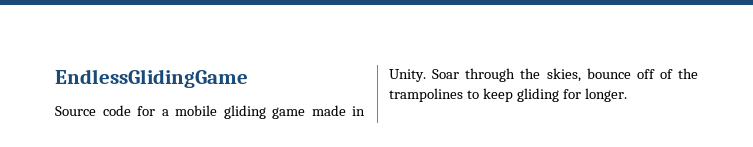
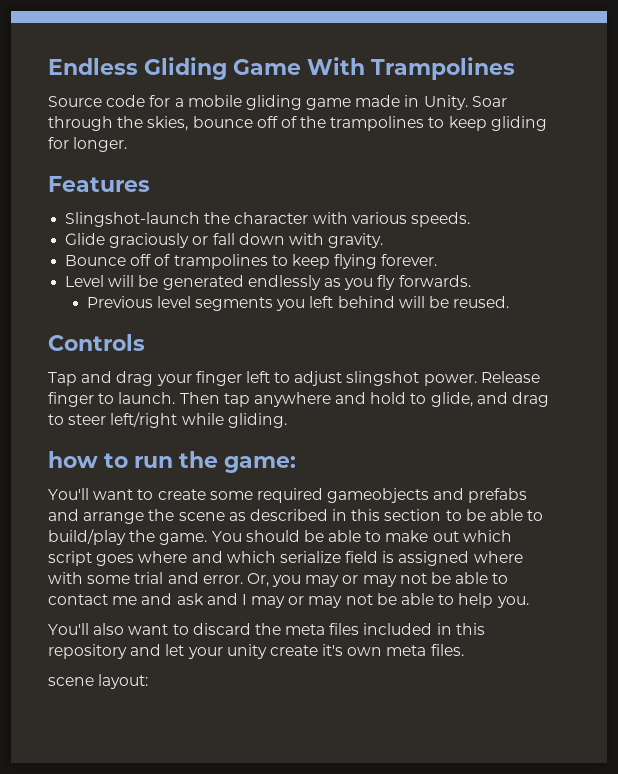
[55,69,248,88] EndlessGlidingGame -> [48,57,515,80] Endless Gliding Game With Trampolines
(627, 95) none -> [48,176,150,192] [65,212,470,227] [65,233,384,248] [65,254,438,269] [65,275,471,290] [86,296,510,311] [48,334,145,351] [48,371,540,386] [48,392,550,407] [48,412,287,428] [48,451,296,473] [48,488,528,503] [48,509,544,524] [48,529,512,545] [48,551,523,566] [48,572,509,587] [48,593,529,608] [48,623,485,635] [48,644,464,659] [48,674,149,689] // Features // Slingshot-launch the character with various speeds. // Glide graciously or fall down with gravity. // Bounce off of trampolines to keep flying forever. // Level will be generated endlessly as you fly forwards. // Previous level segments you left behind will be reused. // Controls // Tap and drag your finger left to adjust slingshot power. Release finger to launch. Then tap anywhere and hold to glide, and drag to steer left/right while gliding. // how to run the game: // You'll want to create some required gameobjects and prefabs and arrange the scene as described in this section to be able to build/play the game. You should be able to make out which script goes where and which serialize field is assigned where with some trial and error. Or, you may or may not be able to contact me and ask and I may or may not be able to help you. // You'll also want to discard the meta files included in this repository and let your unity create it's own meta files. // scene layout:

